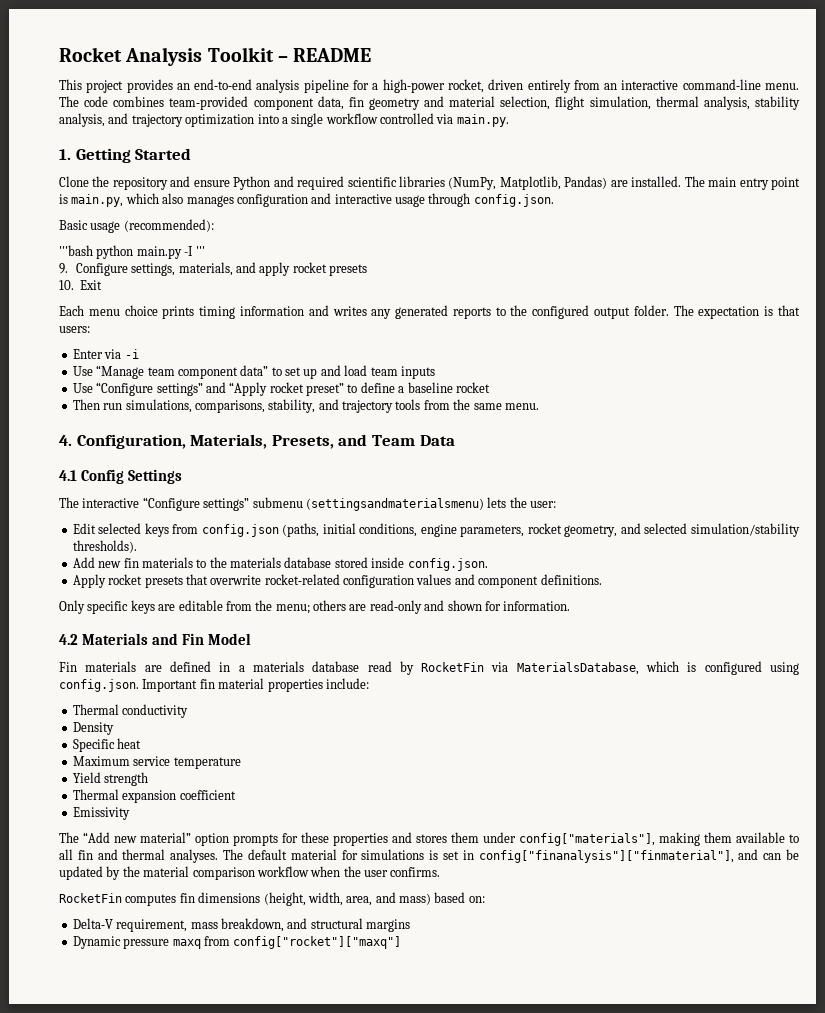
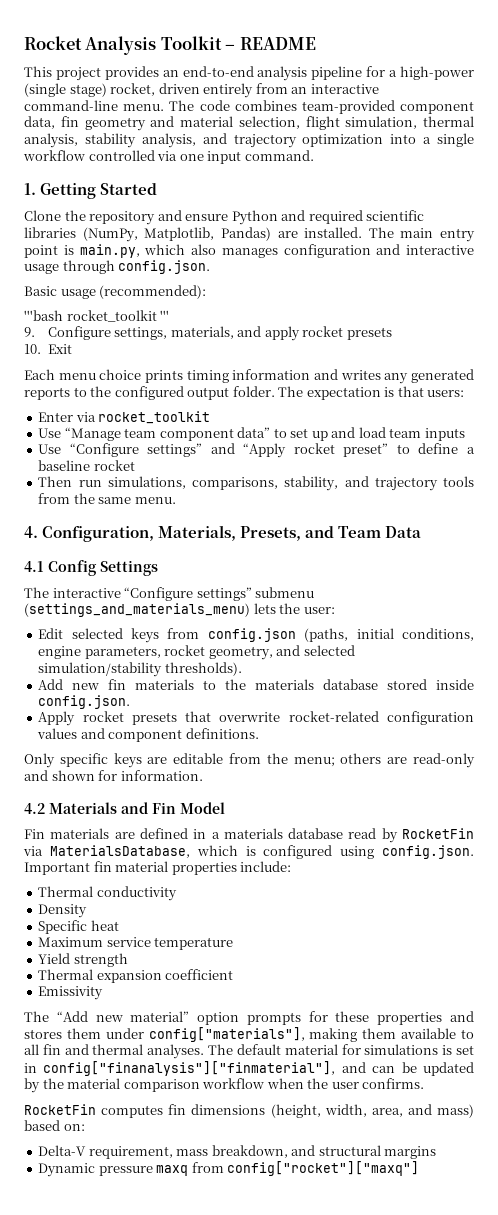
(445, 86) none -> [24,83,107,97] (single stage)
[456,114,509,127] main.py. -> [179,150,314,164] one input command.
[96,245,194,259] python main.py -I -> [66,310,157,322] rocket_toolkit
[124,349,139,359] -i -> [98,411,211,424] rocket_toolkit
[305,498,484,511] (settingsandmaterialsmenu) -> [24,603,250,617] (settings_and_materials_menu)

